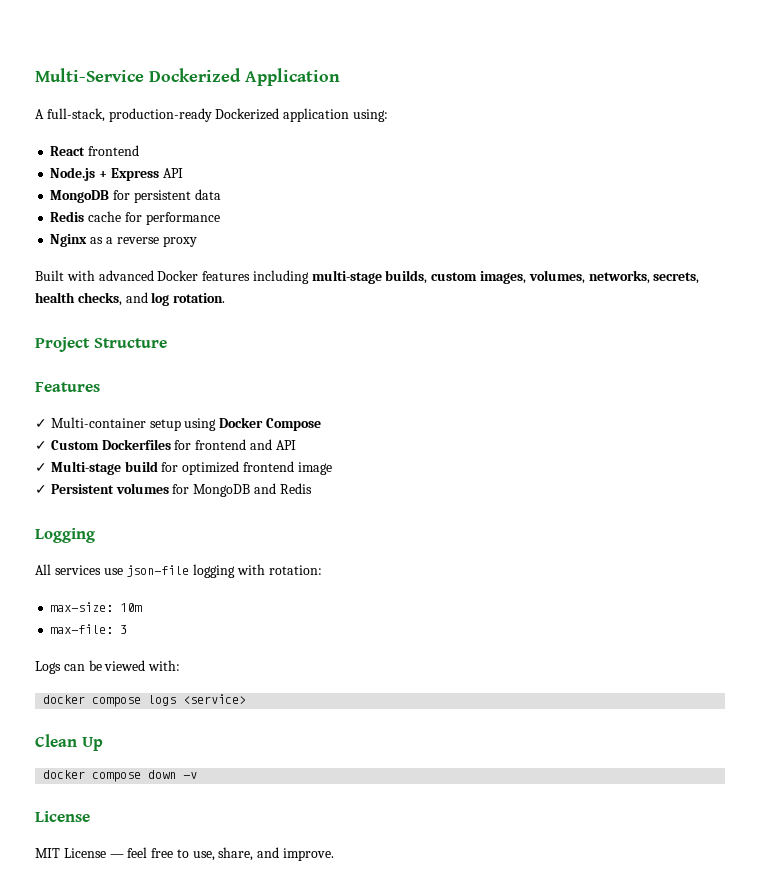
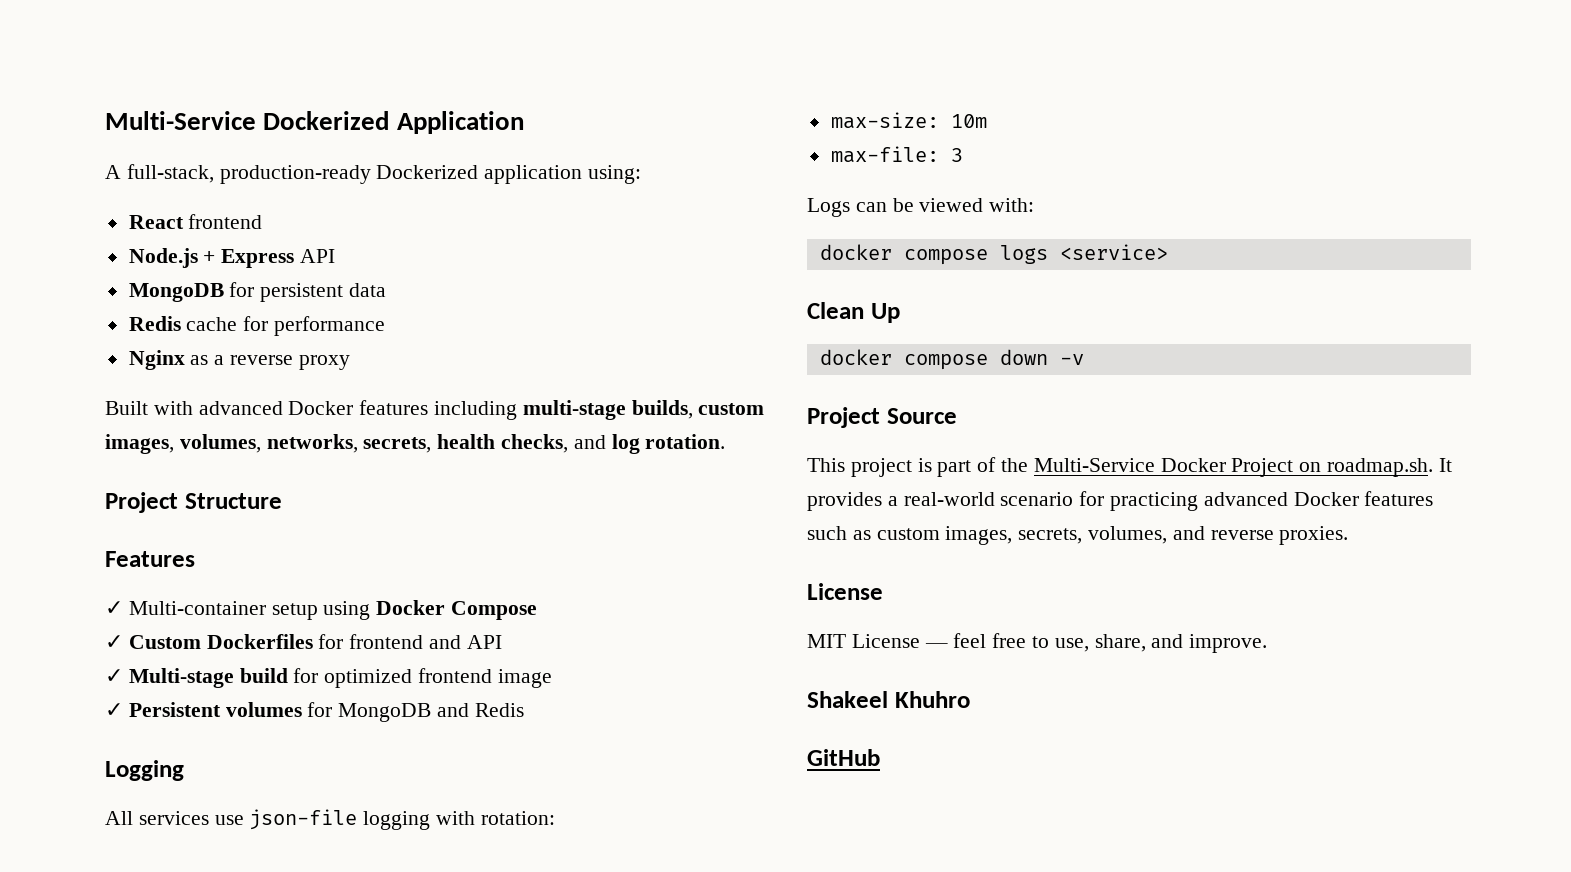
(198, 775) none -> [807,407,957,428] [807,457,1452,477] [807,491,1434,511] [807,526,1349,545] // Project Source // This project is part of the Multi-Service Docker Project on roadmap.sh. It provides a real-world scenario for practicing advanced Docker features such as custom images, secrets, volumes, and reverse proxies.
(335, 854) none -> [807,691,970,708] [807,749,880,766] // Shakeel Khuhro // GitHub

